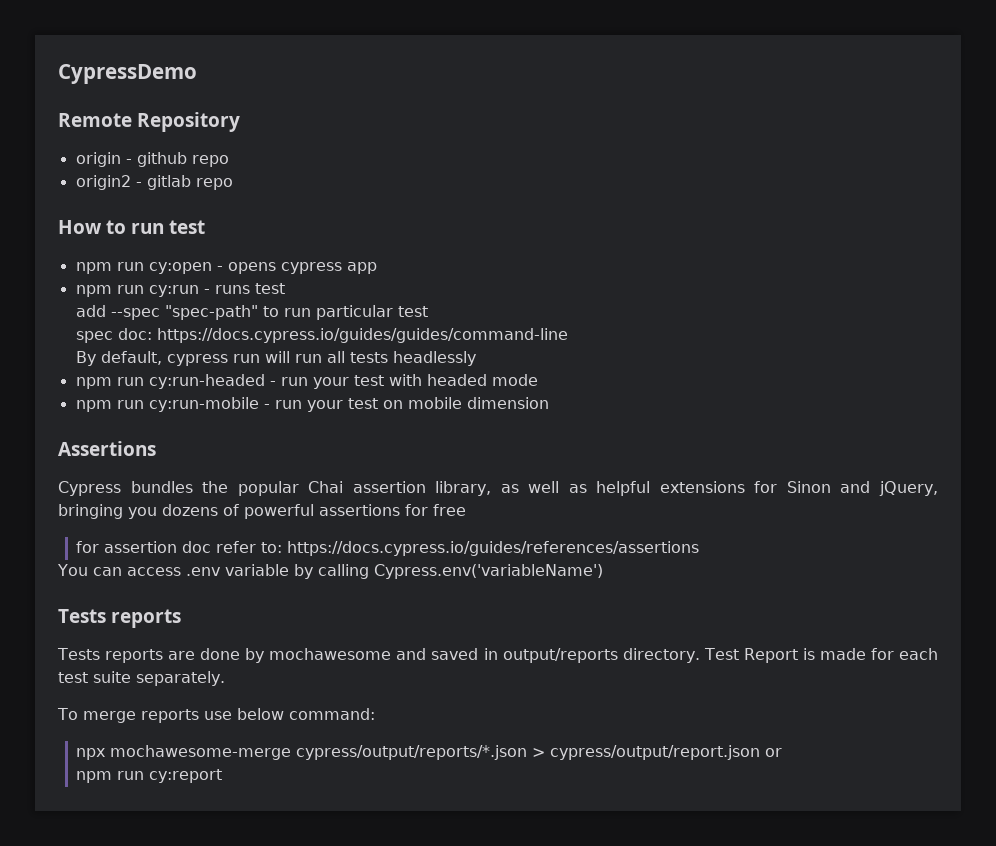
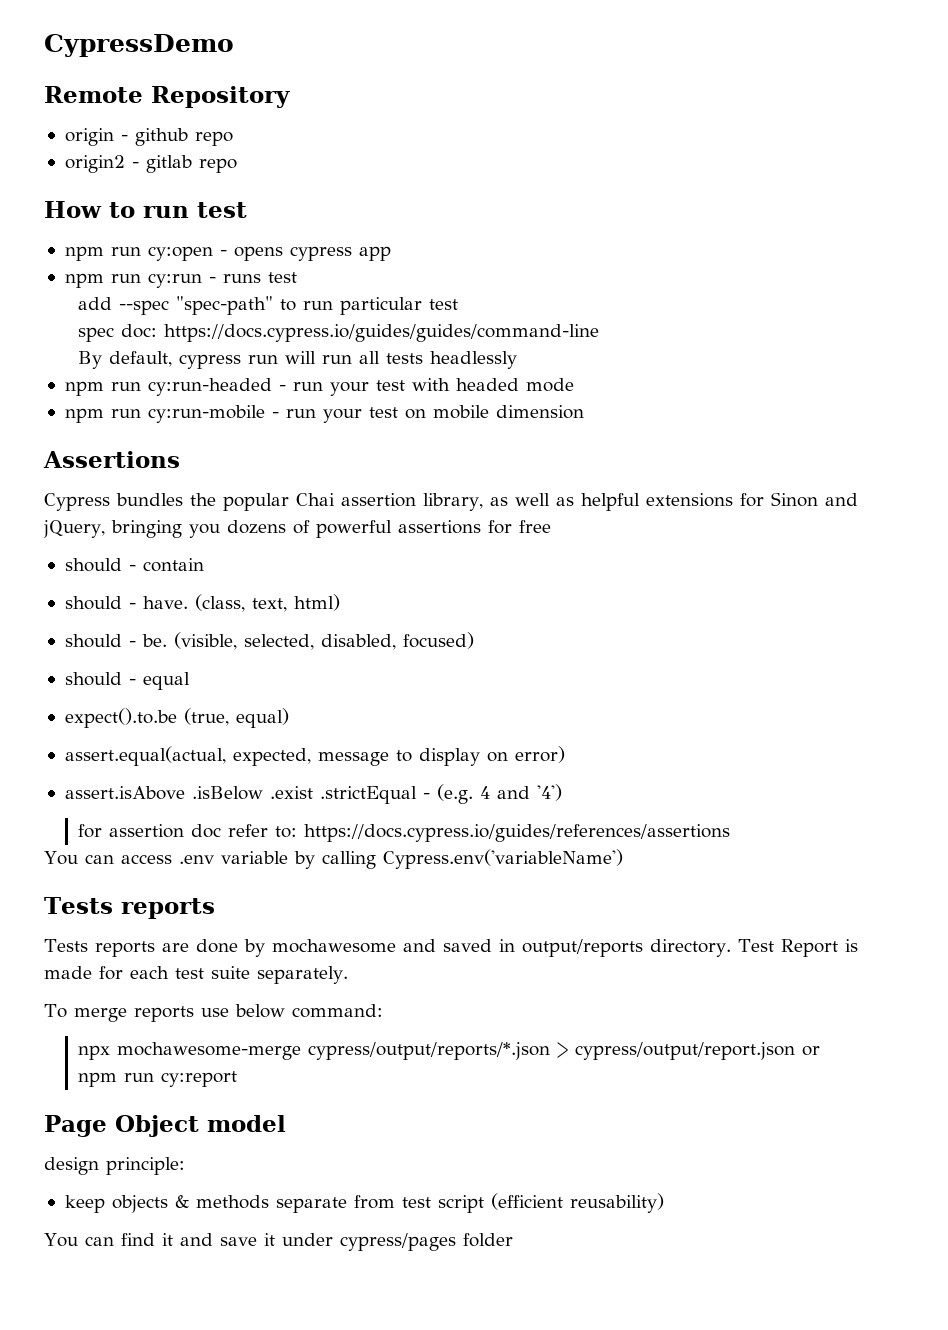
(466, 510) none -> [64,558,204,572] [64,594,340,612] [64,632,474,650] [64,672,190,690] [64,708,289,728] [64,746,565,766] [64,784,562,804] // should - contain // should - have. (class, text, html) // should - be. (visible, selected, disabled, focused) // should - equal // expect().to.be (true, equal) // assert.equal(actual, expected, message to display on error) // assert.isAbove .isBelow .exist .strictEqual - (e.g. 4 and '4')
(223, 776) none -> [44,1115,286,1137] [44,1157,185,1175] [64,1193,664,1213] [44,1233,513,1251] // Page Object model // design principle: // keep objects & methods separate from test script (efficient reusability) // You can find it and save it under cypress/pages folder

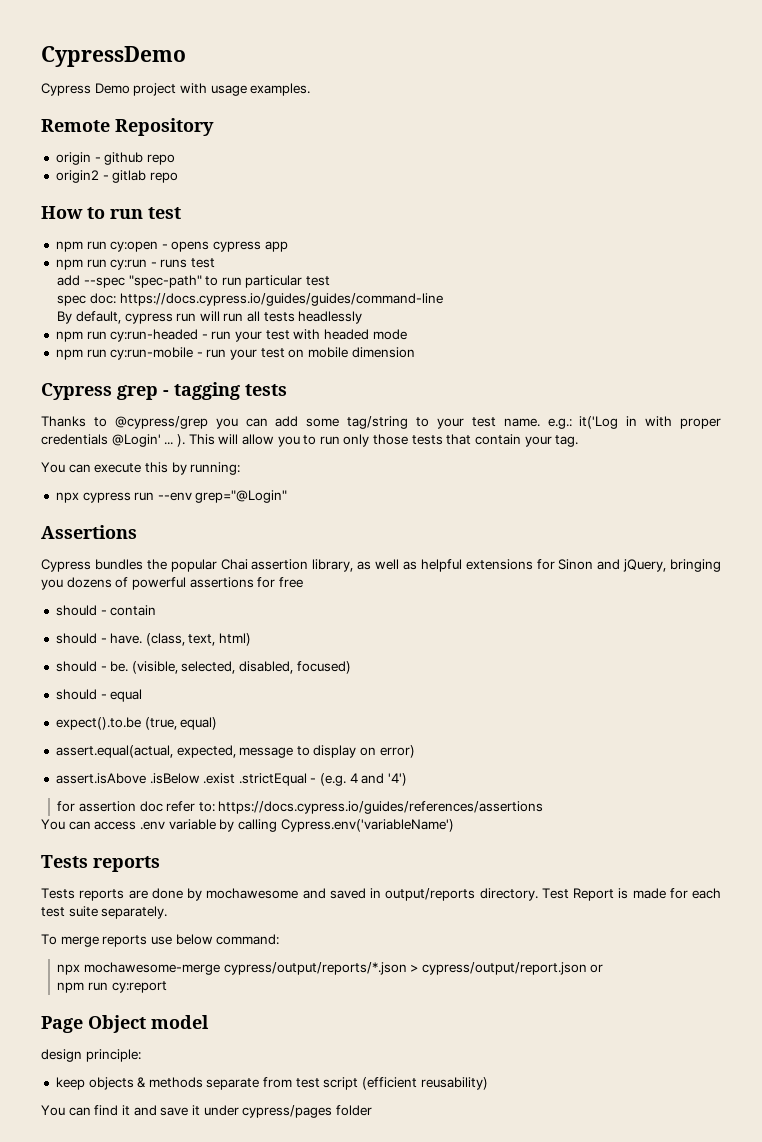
(234, 45) none -> [41,83,311,96] // Cypress Demo project with usage examples.
(584, 412) none -> [41,382,287,400] [41,416,721,429] [41,434,579,447] [41,462,241,475] [55,490,288,503] // Cypress grep - tagging tests // Thanks to @cypress/grep you can add some tag/string to your test name. e.g.: it('Log in with proper credentials @Login' ... ). This will allow you to run only those tests that contain your tag. // You can execute this by running: // npx cypress run --env grep="@Login"

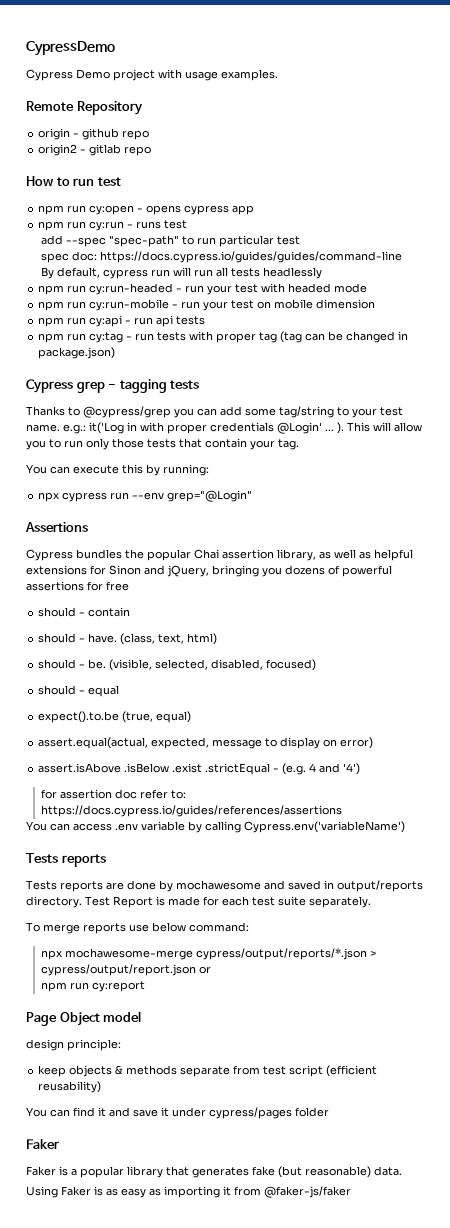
(415, 352) none -> [38,315,206,327] [38,331,409,343] [38,347,116,359] // npm run cy:api - run api tests // npm run cy:tag - run tests with proper tag (tag can be changed in package.json)
(372, 1110) none -> [26,1139,59,1149] [26,1166,402,1178] [26,1186,351,1198] // Faker // Faker is a popular library that generates fake (but reasonable) data. // Using Faker is as easy as importing it from @faker-js/faker

